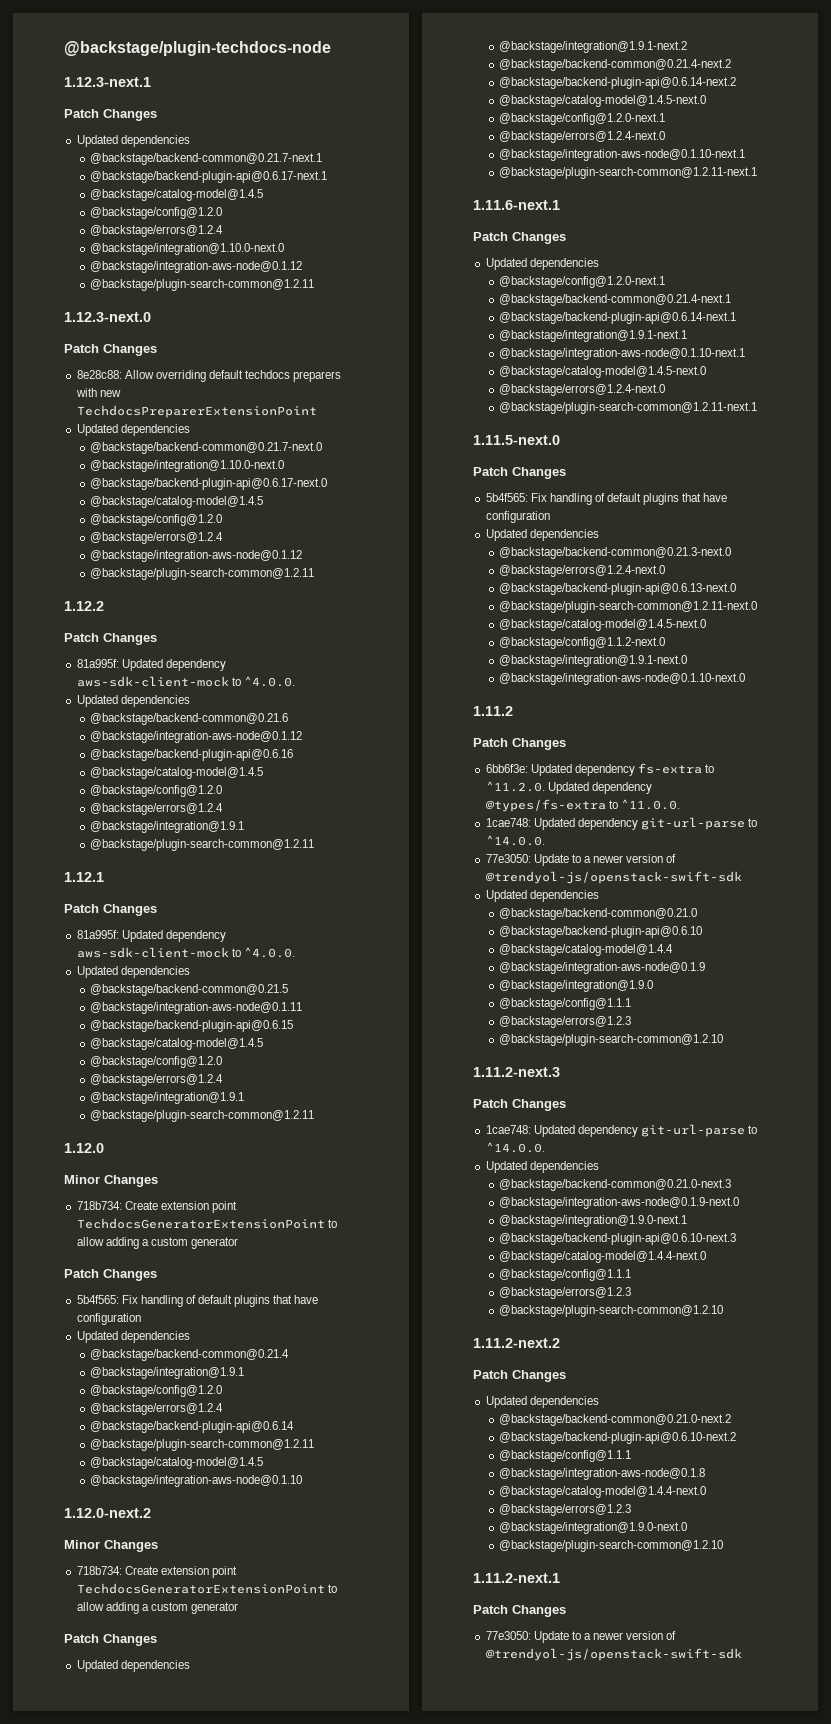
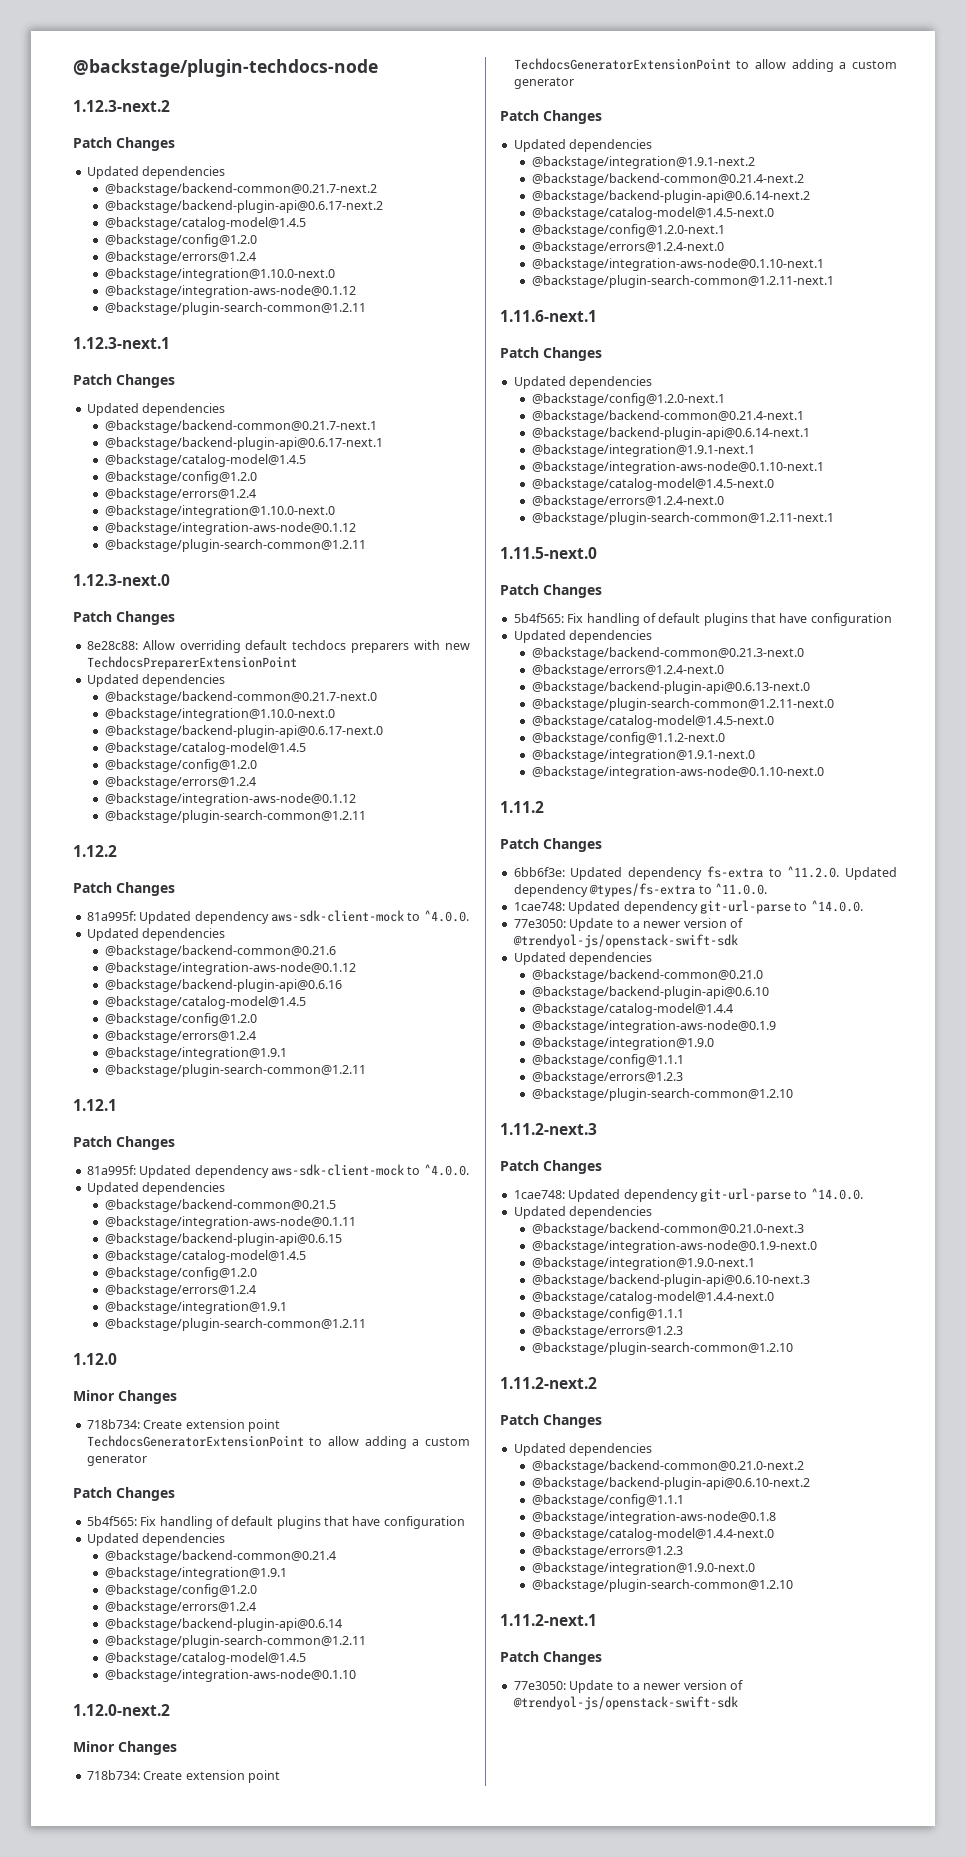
(331, 48) none -> [73,100,170,112] [73,137,175,151] [86,166,226,179] [104,183,377,196] [104,200,383,213] [104,217,306,230] [104,234,257,247] [104,251,256,264] [104,268,335,281] [104,285,356,298] [104,302,366,315] // 1.12.3-next.2 // Patch Changes // Updated dependencies // @backstage/backend-common@0.21.7-next.2 // @backstage/backend-plugin-api@0.6.17-next.2 // @backstage/catalog-model@1.4.5 // @backstage/config@1.2.0 // @backstage/errors@1.2.4 // @backstage/integration@1.10.0-next.0 // @backstage/integration-aws-node@0.1.12 // @backstage/plugin-search-common@1.2.11

